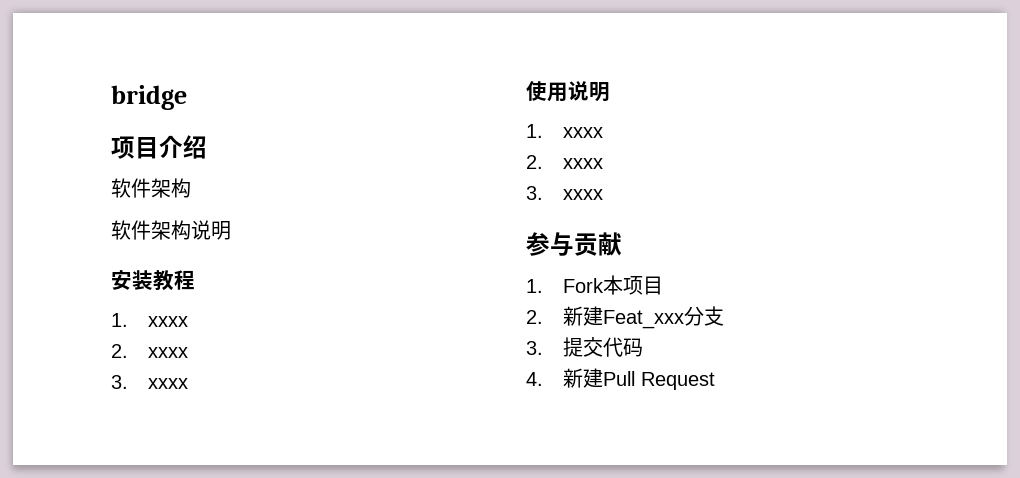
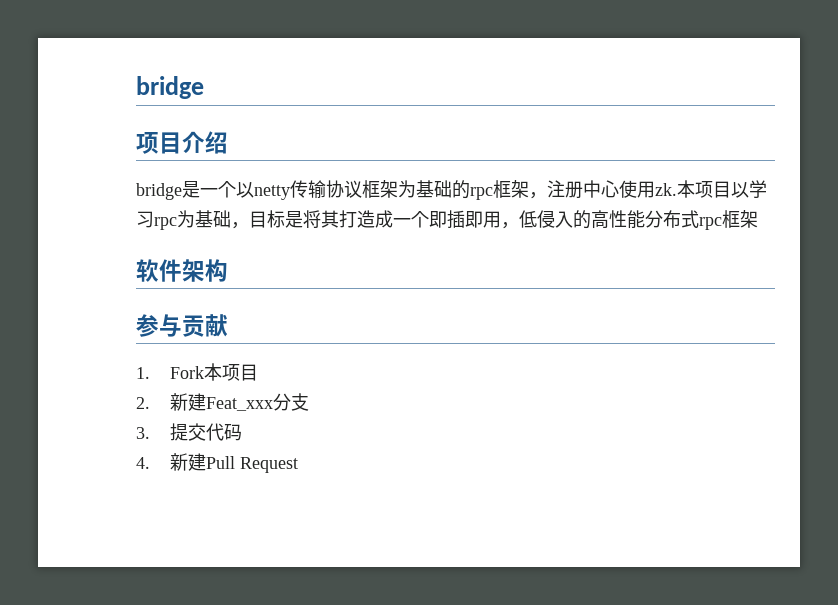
[111,178,191,198] [111,220,231,240] [111,270,195,291] [111,313,188,327] [111,344,188,358] [111,375,188,389] [526,81,610,102] [526,124,603,138] [526,155,603,169] [526,186,603,200] 软件架构 // 软件架构说明 // 安装教程 // 1. xxxx // 2. xxxx // 3. xxxx // 使用说明 // 1. xxxx // 2. xxxx // 3. xxxx -> [136,180,767,200] [136,210,758,230] [136,259,228,282] bridge是一个以netty传输协议框架为基础的rpc框架，注册中心使用zk.本项目以学习rpc为基础，目标是将其打造成一个即插即用，低侵入的高性能分布式rpc框架 // 软件架构

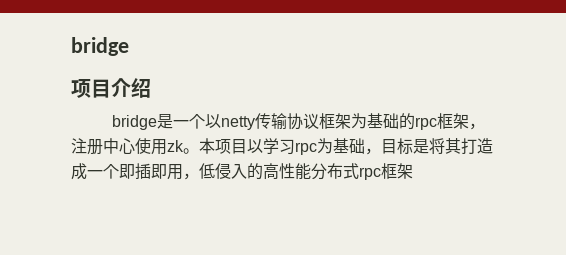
[655,183,677,196] zk. -> [167,140,199,154] zk。
[136,259,228,282] [136,314,228,337] [136,363,258,381] [136,393,309,411] [136,423,242,441] [136,453,298,473] // 软件架构 // 参与贡献 // 1. Fork本项目 // 2.新建Feat_xxx分支 // 3.提交代码 // 4.新建Pull Request -> (413, 171) none

